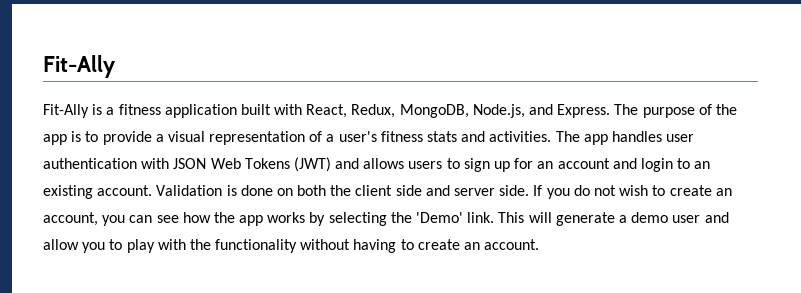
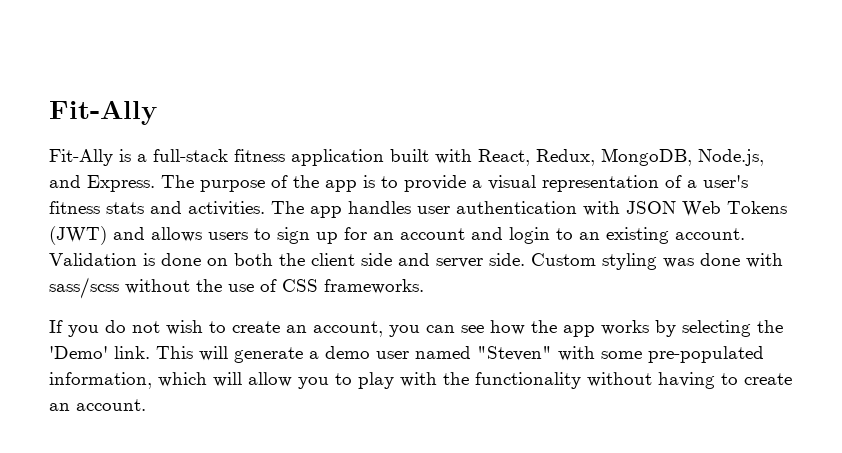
(115, 111) none -> [153,149,228,162] full-stack
(530, 190) none -> [531,253,783,270] [49,277,424,299] Custom styling was done with sass/scss without the use of CSS frameworks. //
[704,212,729,223] and -> [415,346,764,363] [49,372,242,389] named "Steven" with some pre-populated information, which will

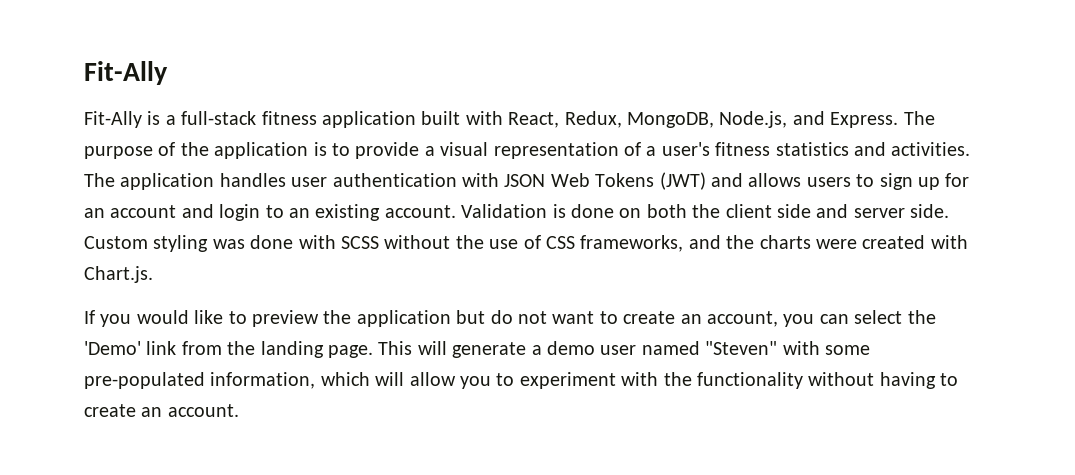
[325,180,357,192] app -> [214,142,309,159] application
[106,202,144,214] stats -> [775,142,849,156] statistics
[310,206,342,218] app -> [120,173,215,190] application
[49,277,119,299] sass/scss -> [341,236,379,249] SCSS
[324,279,424,294] [49,320,99,337] frameworks. // If you -> [580,235,968,252] [84,266,153,283] [84,310,486,327] frameworks, and the charts were created with Chart.js. // If you would like to preview the application but
[166,320,203,335] wish -> [552,311,595,324] want
[461,320,783,337] [49,346,150,359] see how the app works by selecting the 'Demo' link. -> [854,310,936,324] [84,341,373,358] select the 'Demo' link from the landing page.
[358,372,394,389] play -> [519,372,616,389] experiment

